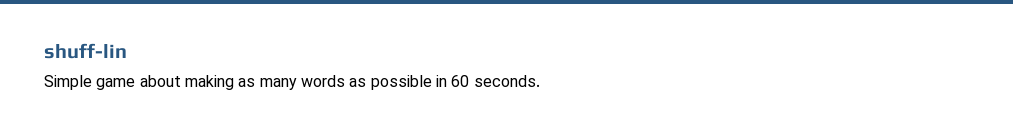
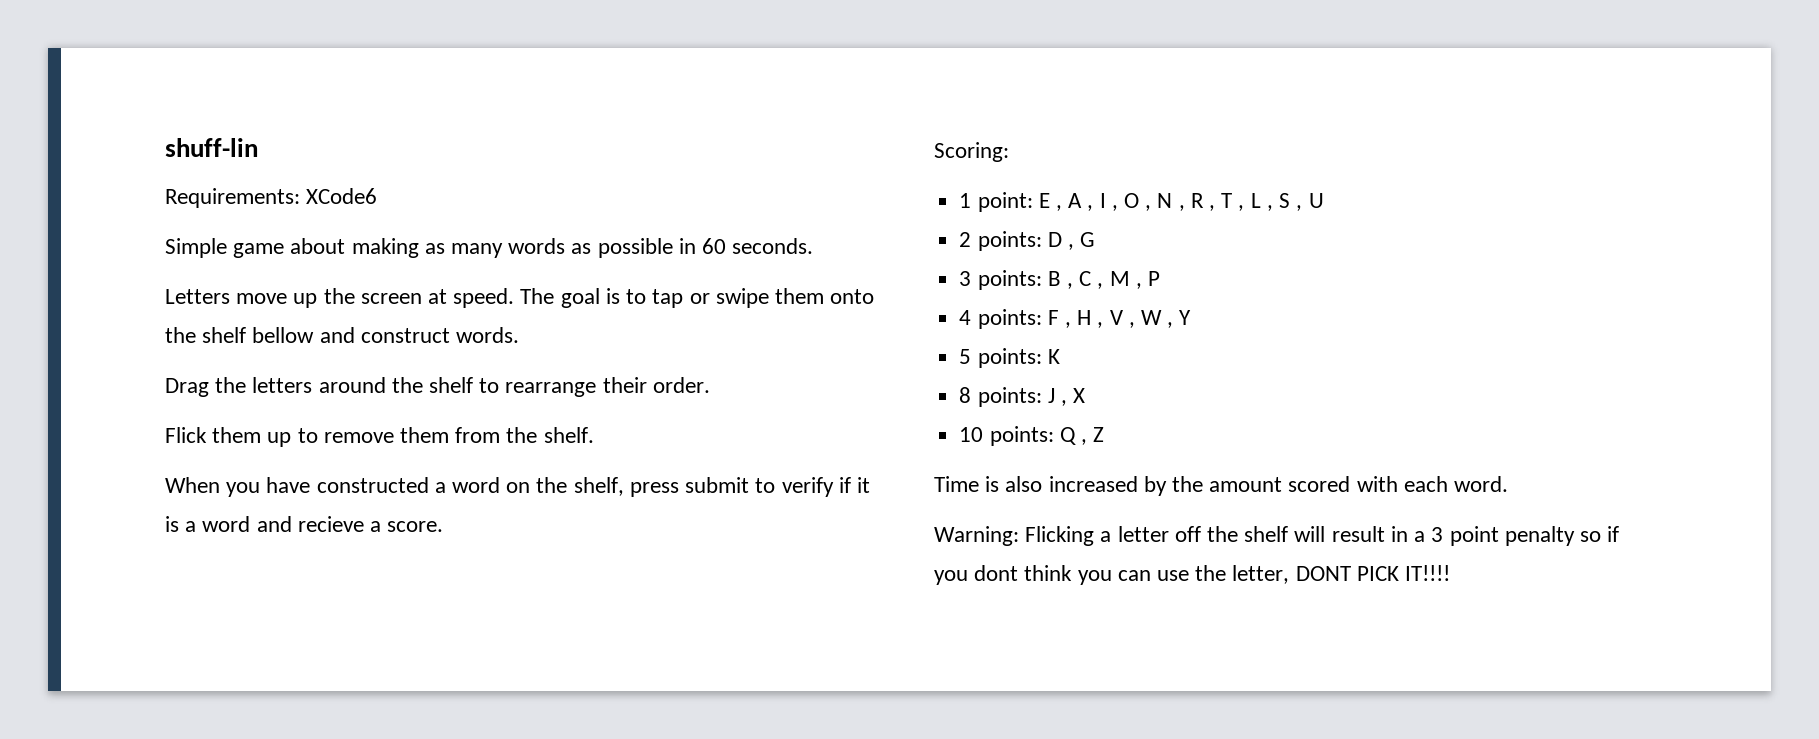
(127, 51) none -> [165,188,378,208] // Requirements: XCode6
(540, 81) none -> [165,288,875,308] [165,327,520,343] [165,377,710,397] [165,427,594,447] [165,477,870,497] [165,516,444,532] [934,142,1009,162] [959,192,1324,212] [959,231,1096,251] [959,270,1160,290] [959,309,1192,329] [959,348,1060,368] [959,387,1086,407] [959,426,1105,446] [934,476,1509,496] [934,526,1620,546] [934,565,1451,585] // Letters move up the screen at speed. The goal is to tap or swipe them onto the shelf bellow and construct words. // Drag the letters around the shelf to rearrange their order. // Flick them up to remove them from the shelf. // When you have constructed a word on the shelf, press submit to verify if it is a word and recieve a score. // Scoring: // 1 point: E , A , I , O , N , R , T , L , S , U // 2 points: D , G // 3 points: B , C , M , P // 4 points: F , H , V , W , Y // 5 points: K // 8 points: J , X // 10 points: Q , Z // Time is also increased by the amount scored with each word. // Warning: Flicking a letter off the shelf will result in a 3 point penalty so if you dont think you can use the letter, DONT PICK IT!!!!

